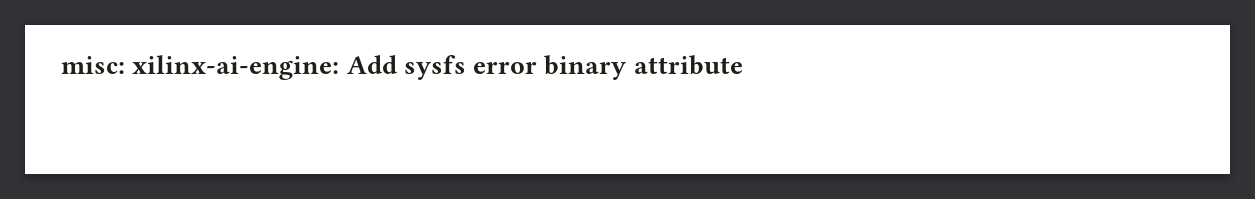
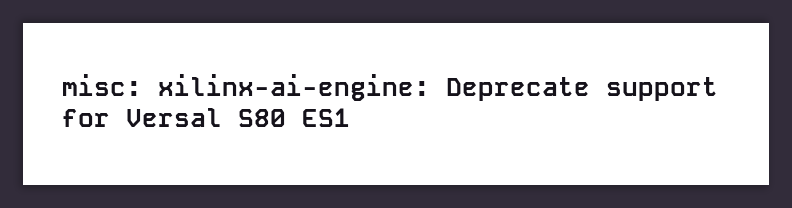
[346,55,743,80] Add sysfs error binary attribute -> [446,77,718,101] [62,108,350,127] Deprecate support for Versal S80 ES1

